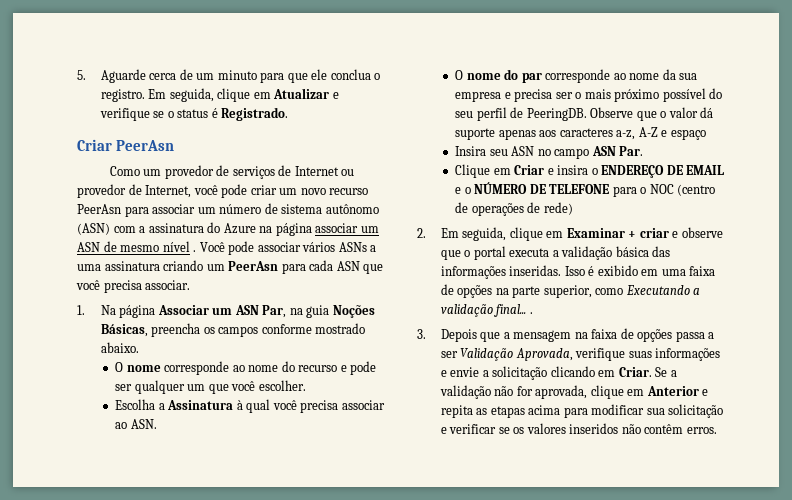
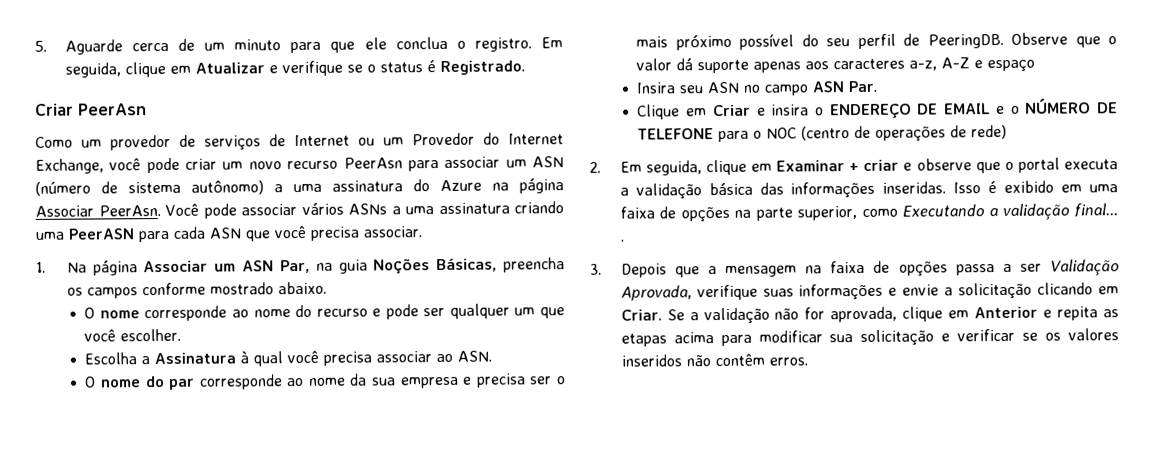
[77,184,192,198] provedor de Internet, -> [383,132,564,146] [35,158,104,174] um Provedor do Internet Exchange,
[219,203,379,214] [77,223,146,235] número de sistema autônomo (ASN) com a -> [532,156,565,168] [35,180,322,196] ASN (número de sistema autônomo) a uma
[315,223,379,233] [77,241,197,252] associar um ASN de mesmo nível . -> [35,205,161,217] Associar PeerAsn.
[206,261,279,271] um PeerAsn -> [35,228,135,240] uma PeerASN

